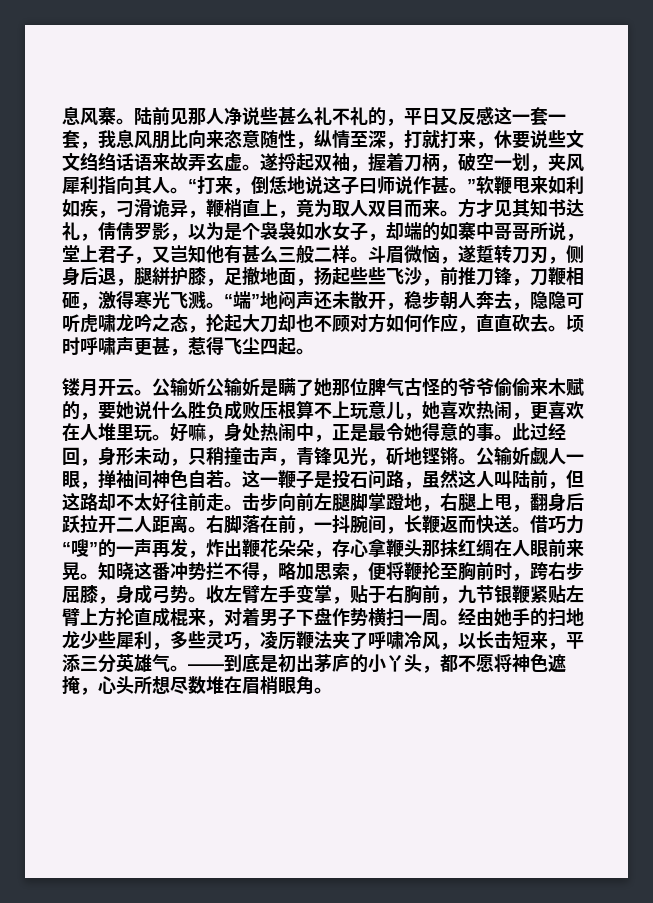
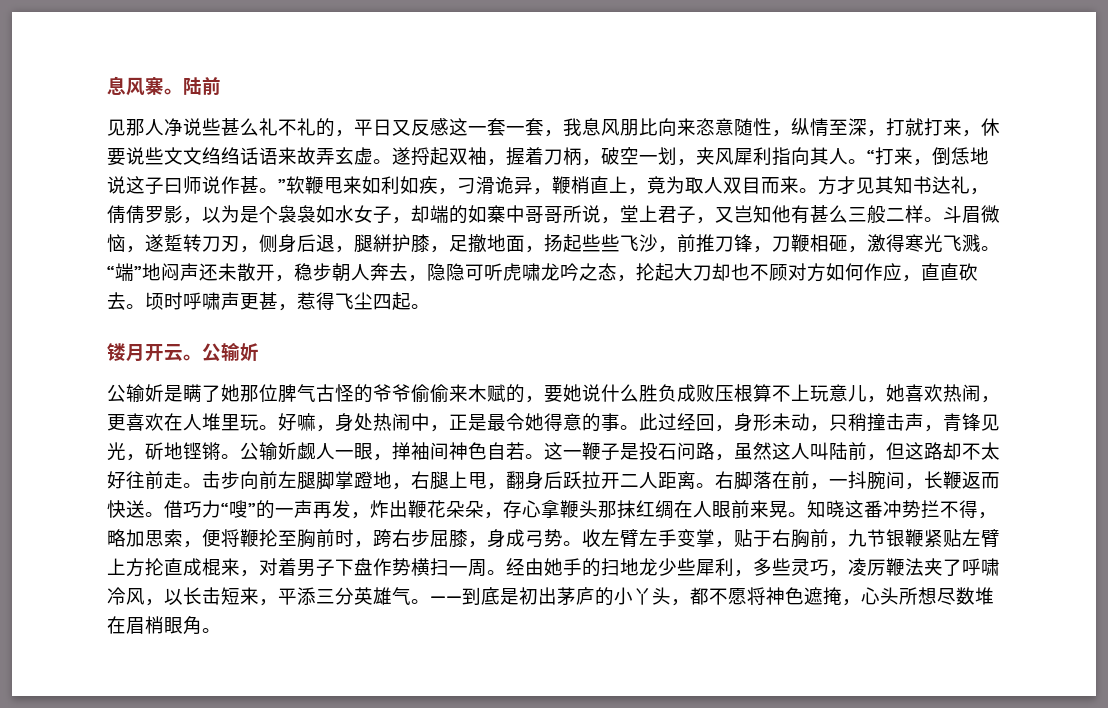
(170, 116) none -> (221, 86) //
(206, 387) none -> (259, 352) //

